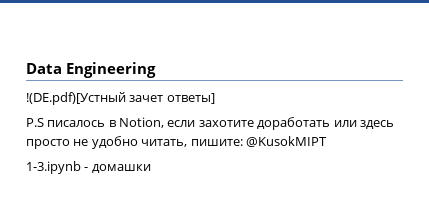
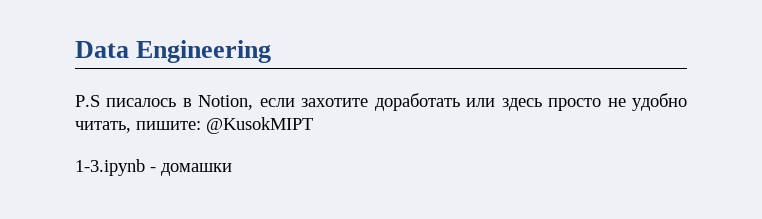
[26,92,215,105] // !(DE.pdf)[Устный зачет ответы] -> (272, 51) none

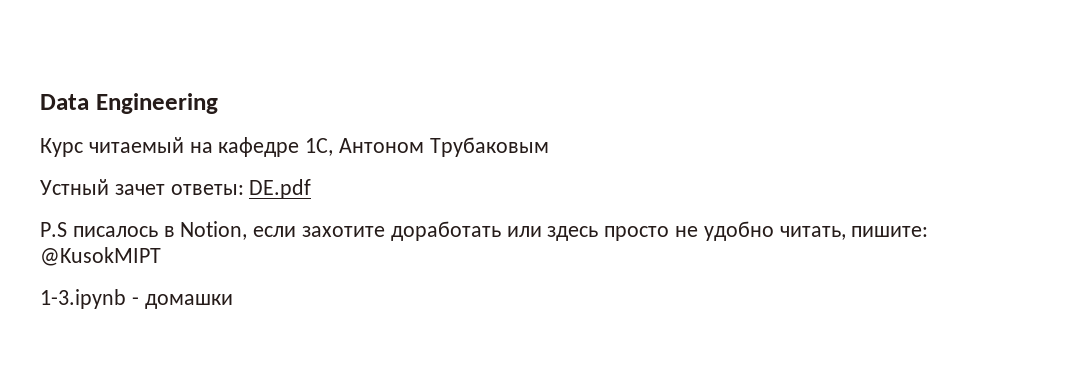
(272, 51) none -> [40,137,549,157] [40,179,312,199] // Курс читаемый на кафедре 1С, Антоном Трубаковым // Устный зачет ответы: DE.pdf

